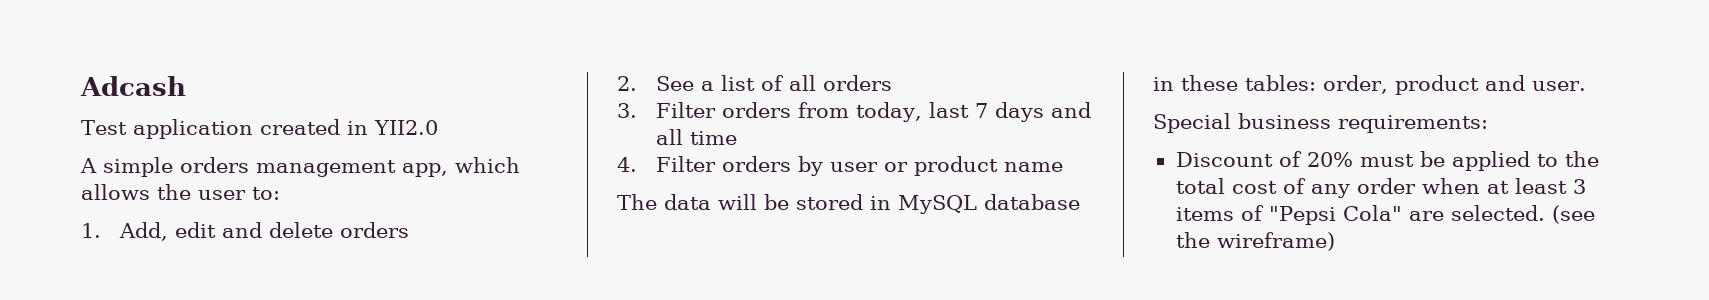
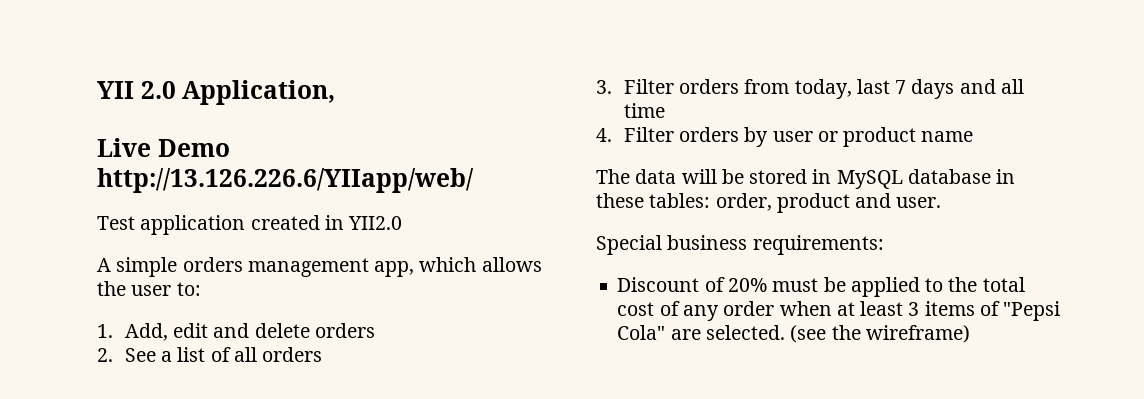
[80,76,186,96] Adcash -> [97,80,336,105] [97,138,230,157] [97,168,474,193] YII 2.0 Application, // Live Demo http://13.126.226.6/YIIapp/web/

